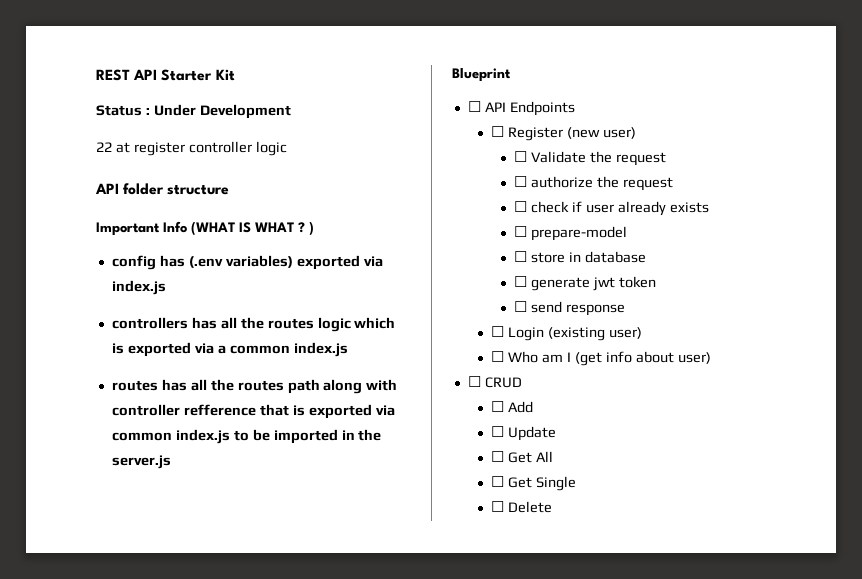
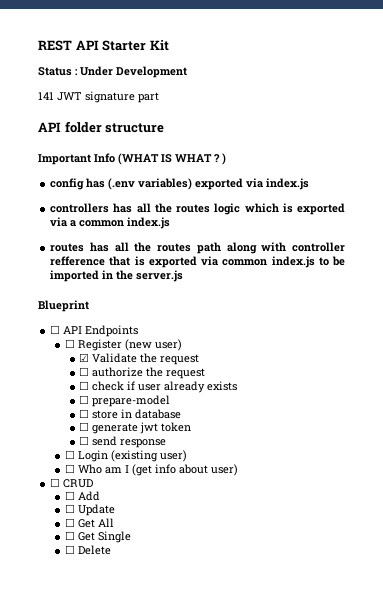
[96,141,287,156] 22 at register controller logic -> [38,91,159,103] 141 JWT signature part
[514,151,528,162] ☐ -> [79,353,90,362] ☑

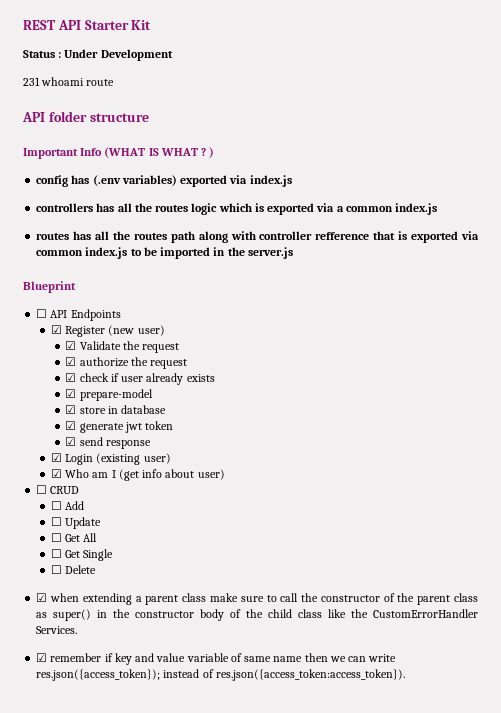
[38,91,159,103] 141 JWT signature part -> [23,77,115,86] 231 whoami route
[64,339,75,348] ☐ -> [50,325,62,334] ☑
[79,367,90,376] ☐ -> [65,357,77,366] ☑
[79,381,90,390] ☐ -> [65,373,77,382] ☑
[79,395,90,404] ☐ -> [65,389,77,398] ☑
[79,409,90,418] ☐ -> [65,405,77,414] ☑
[79,422,90,431] ☐ -> [65,421,77,430] ☑
[79,436,90,445] ☐ -> [65,437,77,446] ☑
[64,450,75,459] ☐ -> [50,453,62,462] ☑
[64,464,75,473] ☐ -> [50,469,62,478] ☑
(111, 550) none -> [36,593,479,605] [36,609,479,621] [36,626,78,634] [36,653,397,665] [36,669,405,681] // ☑ when extending a parent class make sure to call the constructor of the parent class as super() in the constructor body of the child class like the CustomErrorHandler Services. // ☑ remember if key and value variable of same name then we can write res.json({access_token}); instead of res.json({access_token:access_token}).

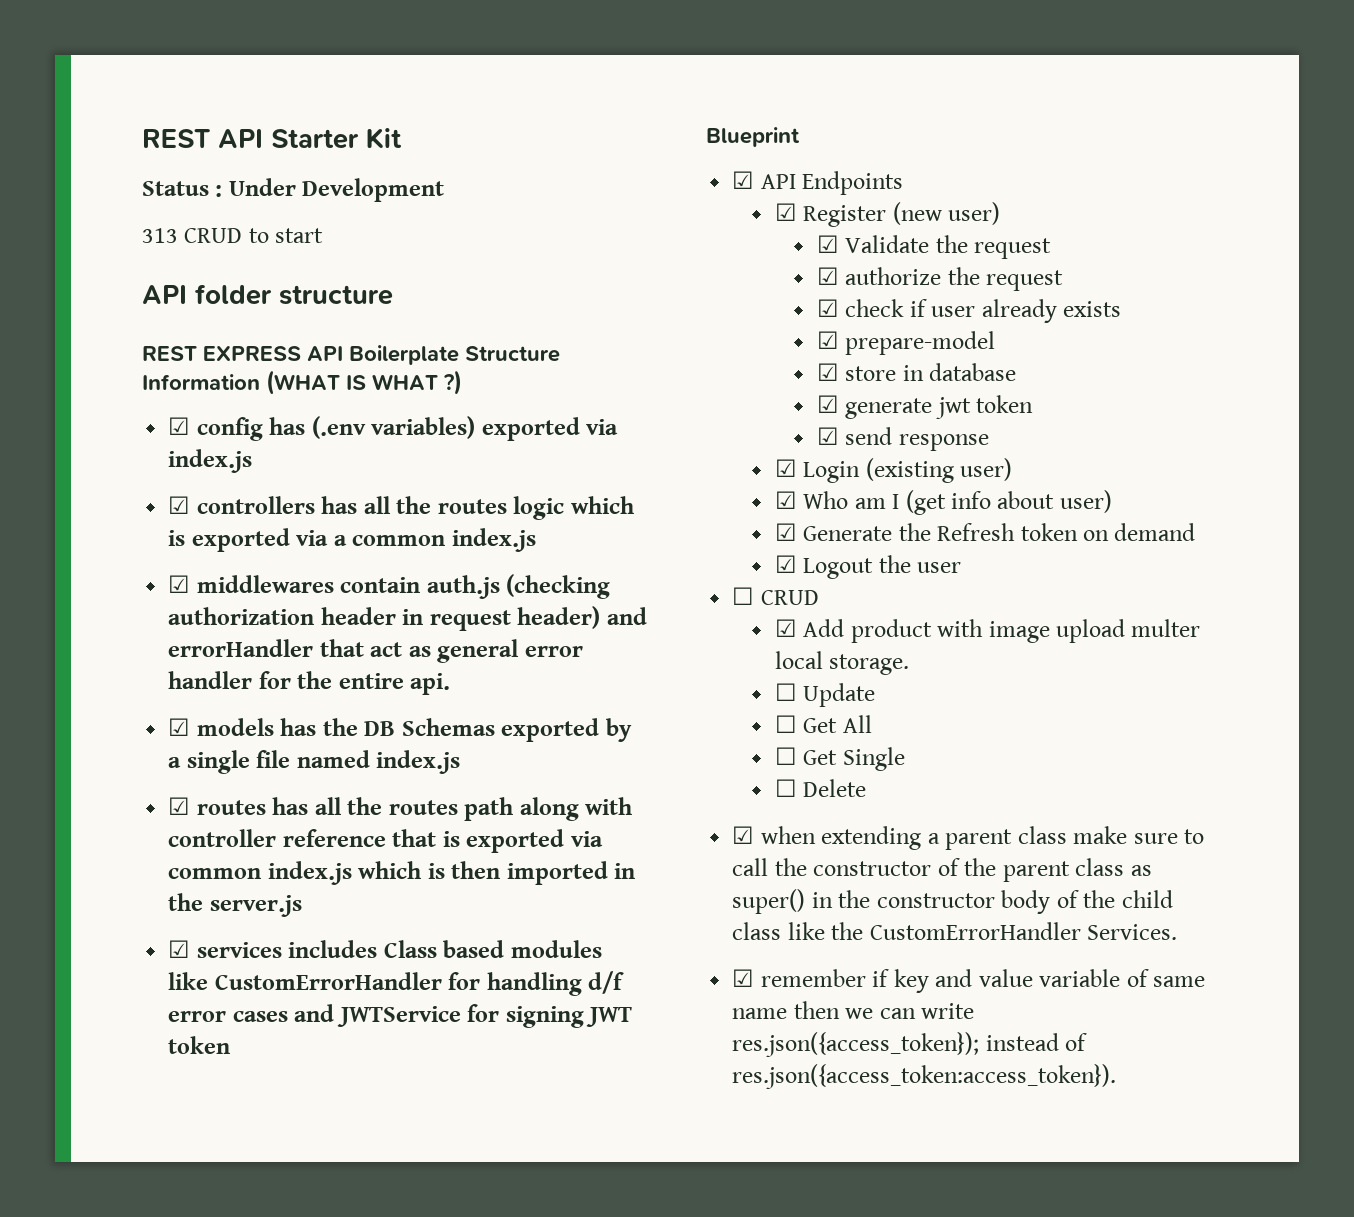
[23,77,115,86] 231 whoami route -> [142,228,324,243] 313 CRUD to start
[23,148,103,159] Important Info -> [142,345,560,365] [142,374,260,390] REST EXPRESS API Boilerplate Structure Information
[201,147,215,158] ? ) // -> [443,370,462,395] [168,417,191,435] ?) // ☑
(292, 181) none -> [168,496,191,514] ☑
(438, 209) none -> [168,574,611,599] [168,606,647,631] [168,639,583,663] [168,671,451,695] [168,718,632,742] [168,750,461,774] [168,797,191,815] ☑ middlewares contain auth.js (checking authorization header in request header) and errorHandler that act as general error handler for the entire api. // ☑ models has the DB Schemas exported by a single file named index.js // ☑
[315,232,370,240] refference -> [282,829,386,847] reference
[130,247,157,256] to be -> [358,861,501,879] which is then
(293, 253) none -> [168,940,602,958] [168,971,625,996] [168,1004,633,1028] [168,1036,231,1054] // ☑ services includes Class based modules like CustomErrorHandler for handling d/f error cases and JWTService for signing JWT token
[36,309,48,318] ☐ -> [732,171,755,189] ☑
(225, 474) none -> [774,523,1196,541] [774,555,962,579] // ☑ Generate the Refresh token on demand // ☑ Logout the user
[50,501,62,510] ☐ -> [774,619,797,637] ☑
(85, 505) none -> [850,619,1201,643] [774,651,910,675] product with image upload multer local storage.

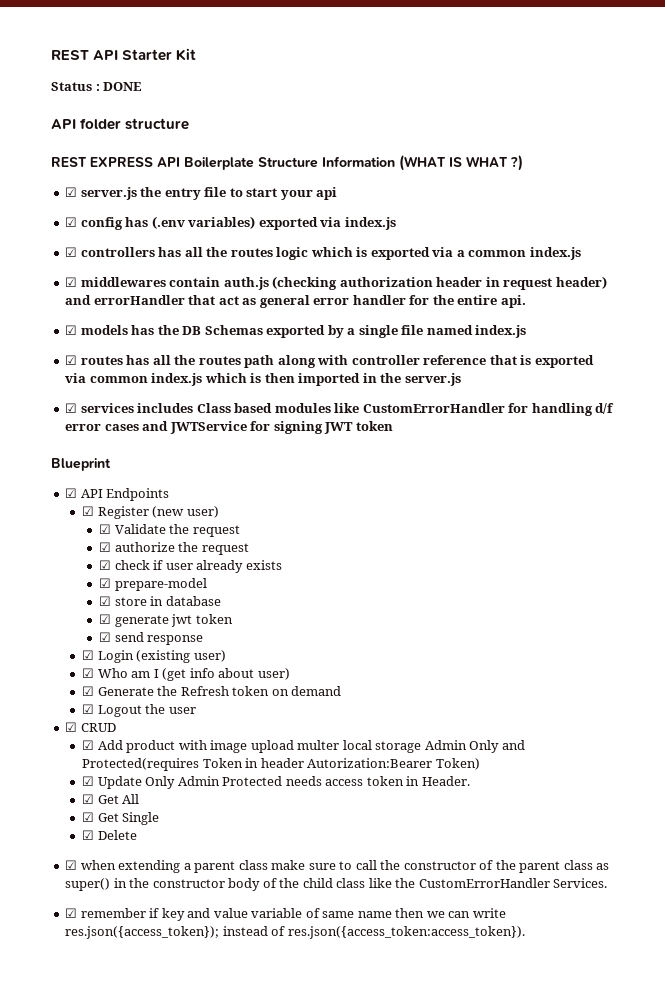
[228,178,445,202] [142,228,324,243] Under Development // 313 CRUD to start -> [103,82,143,91] DONE
(462, 382) none -> [65,187,338,200] // ☑ server.js the entry file to start your api
[732,587,755,605] ☐ -> [65,722,78,732] ☑
[829,654,910,675] [774,683,876,707] [774,715,797,733] storage. // ☐ Update // ☐ -> [375,740,525,753] [82,758,480,771] [82,776,470,789] [82,794,95,804] storage Admin Only and Protected(requires Token in header Autorization:Bearer Token) // ☑ Update Only Admin Protected needs access token in Header. // ☑
[774,747,797,765] ☐ -> [82,812,95,822] ☑
[774,779,797,797] ☐ -> [82,830,95,840] ☑

